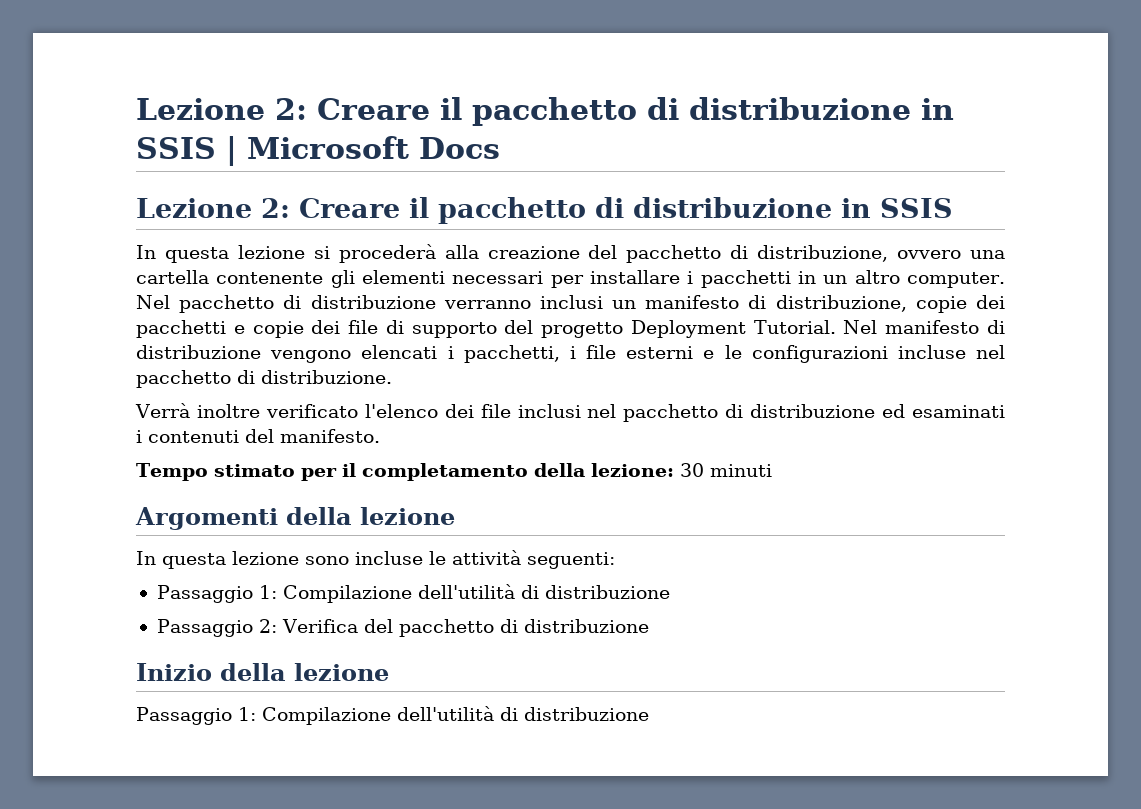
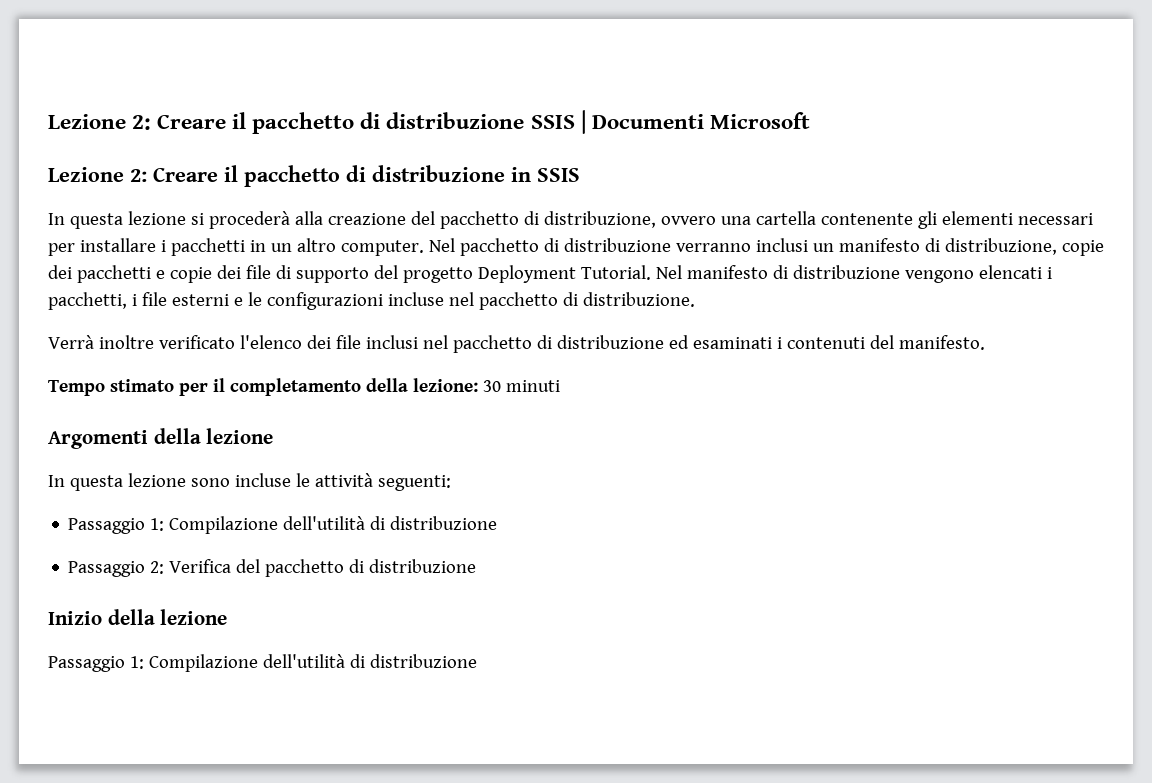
[136,97,954,126] Lezione 2: Creare il pacchetto di distribuzione in -> [48,112,525,134] Lezione 2: Creare il pacchetto di distribuzione
(237, 151) none -> [591,114,704,129] Documenti
[418,137,500,159] Docs -> (810, 120) none

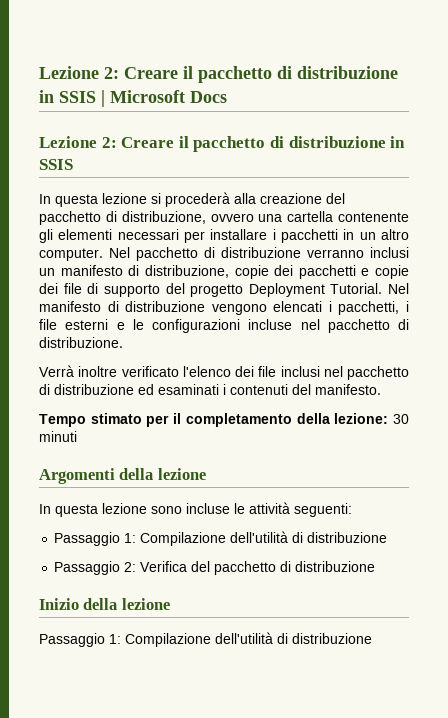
[48,112,525,134] Lezione 2: Creare il pacchetto di distribuzione -> [39,66,398,83] [39,90,54,103] Lezione 2: Creare il pacchetto di distribuzione in
[591,114,704,129] Documenti -> (105, 98) none
(810, 120) none -> [190,91,227,103] Docs

